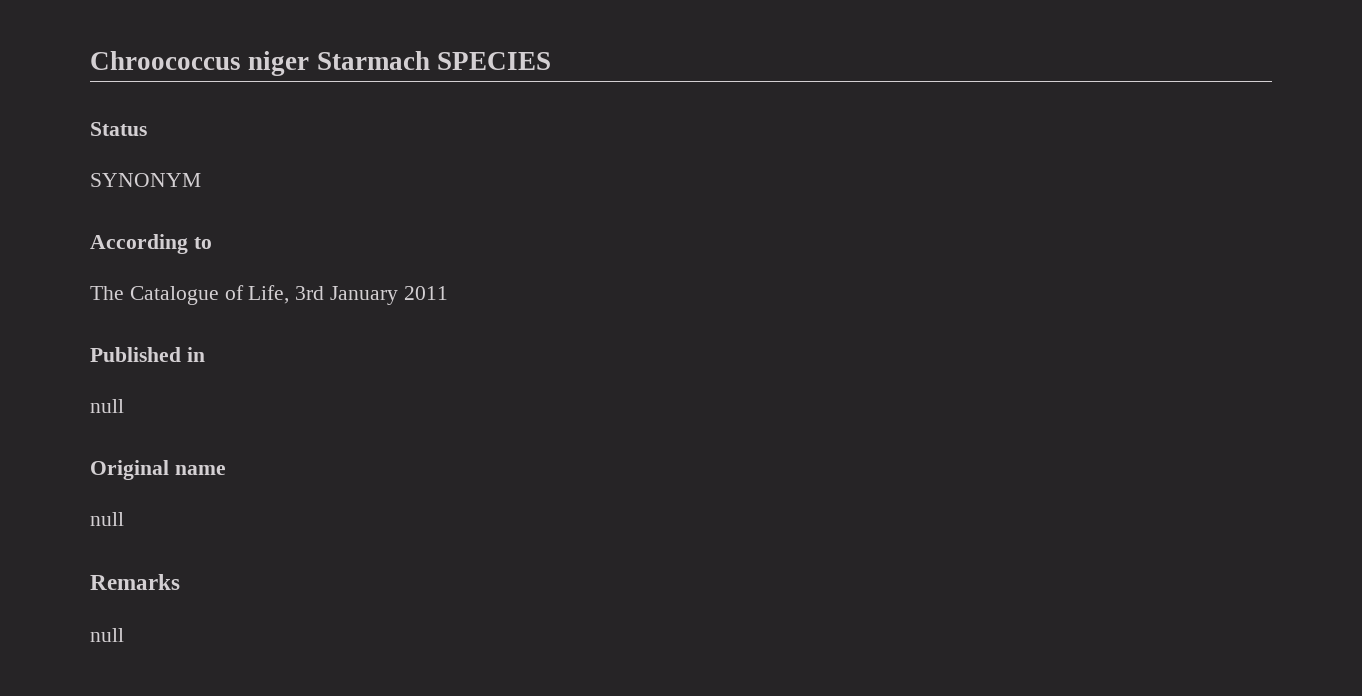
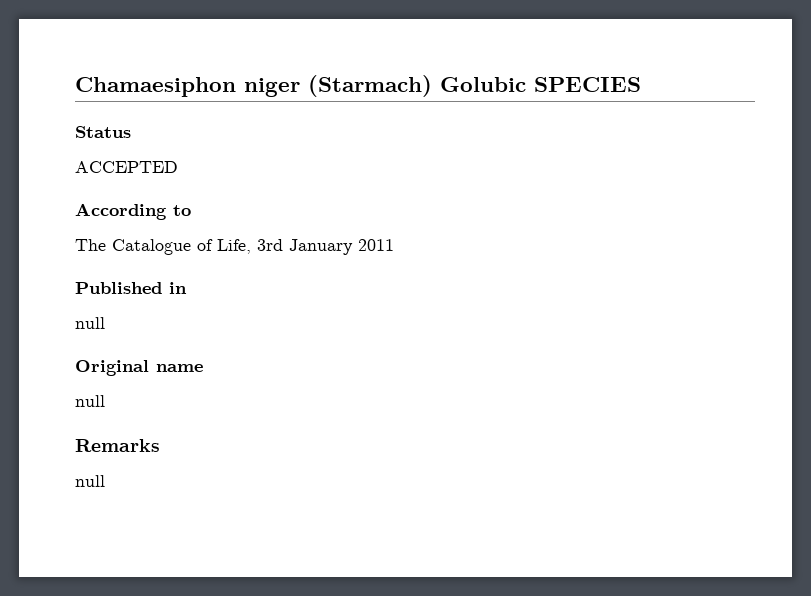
[90,51,430,76] Chroococcus niger Starmach -> [75,75,526,97] Chamaesiphon niger (Starmach) Golubic
[90,173,201,187] SYNONYM -> [75,161,178,173] ACCEPTED

